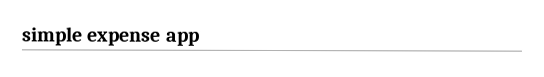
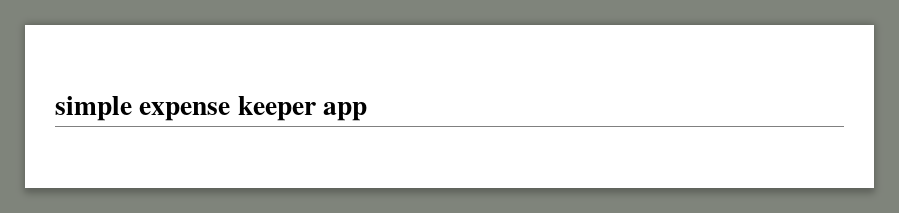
(162, 38) none -> [237,96,316,121] keeper

